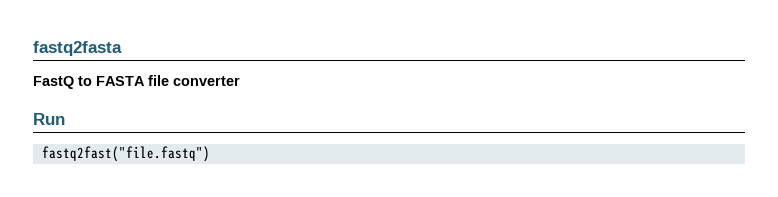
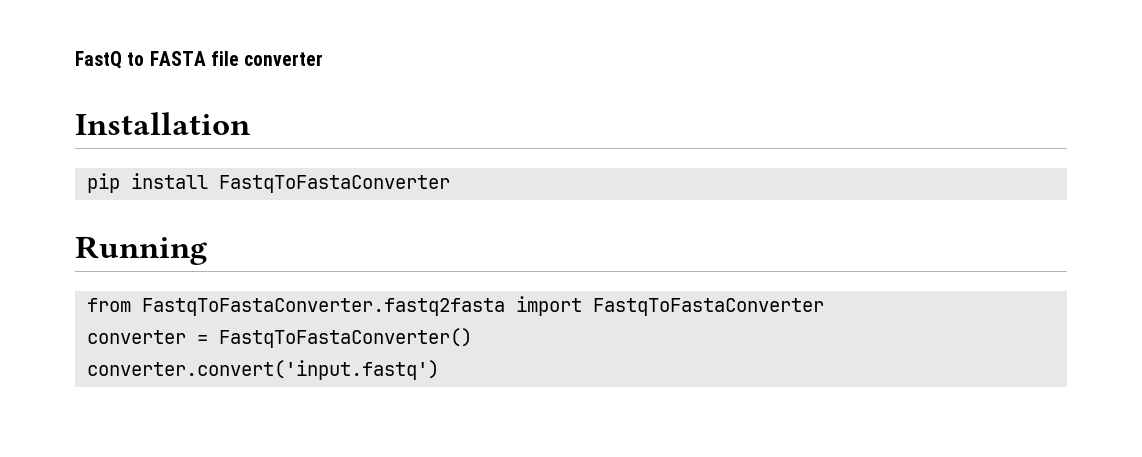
[33,41,122,56] fastq2fasta // -> (75, 60) none
[33,113,65,125] [41,146,210,162] Run // fastq2fast("file.fastq") -> [75,112,251,135] [86,173,450,193] [75,236,207,265] [86,296,824,316] [86,328,472,348] [86,360,439,380] Installation // pip install FastqToFastaConverter // Running // from FastqToFastaConverter.fastq2fasta import FastqToFastaConverter // converter = FastqToFastaConverter() // converter.convert('input.fastq')

